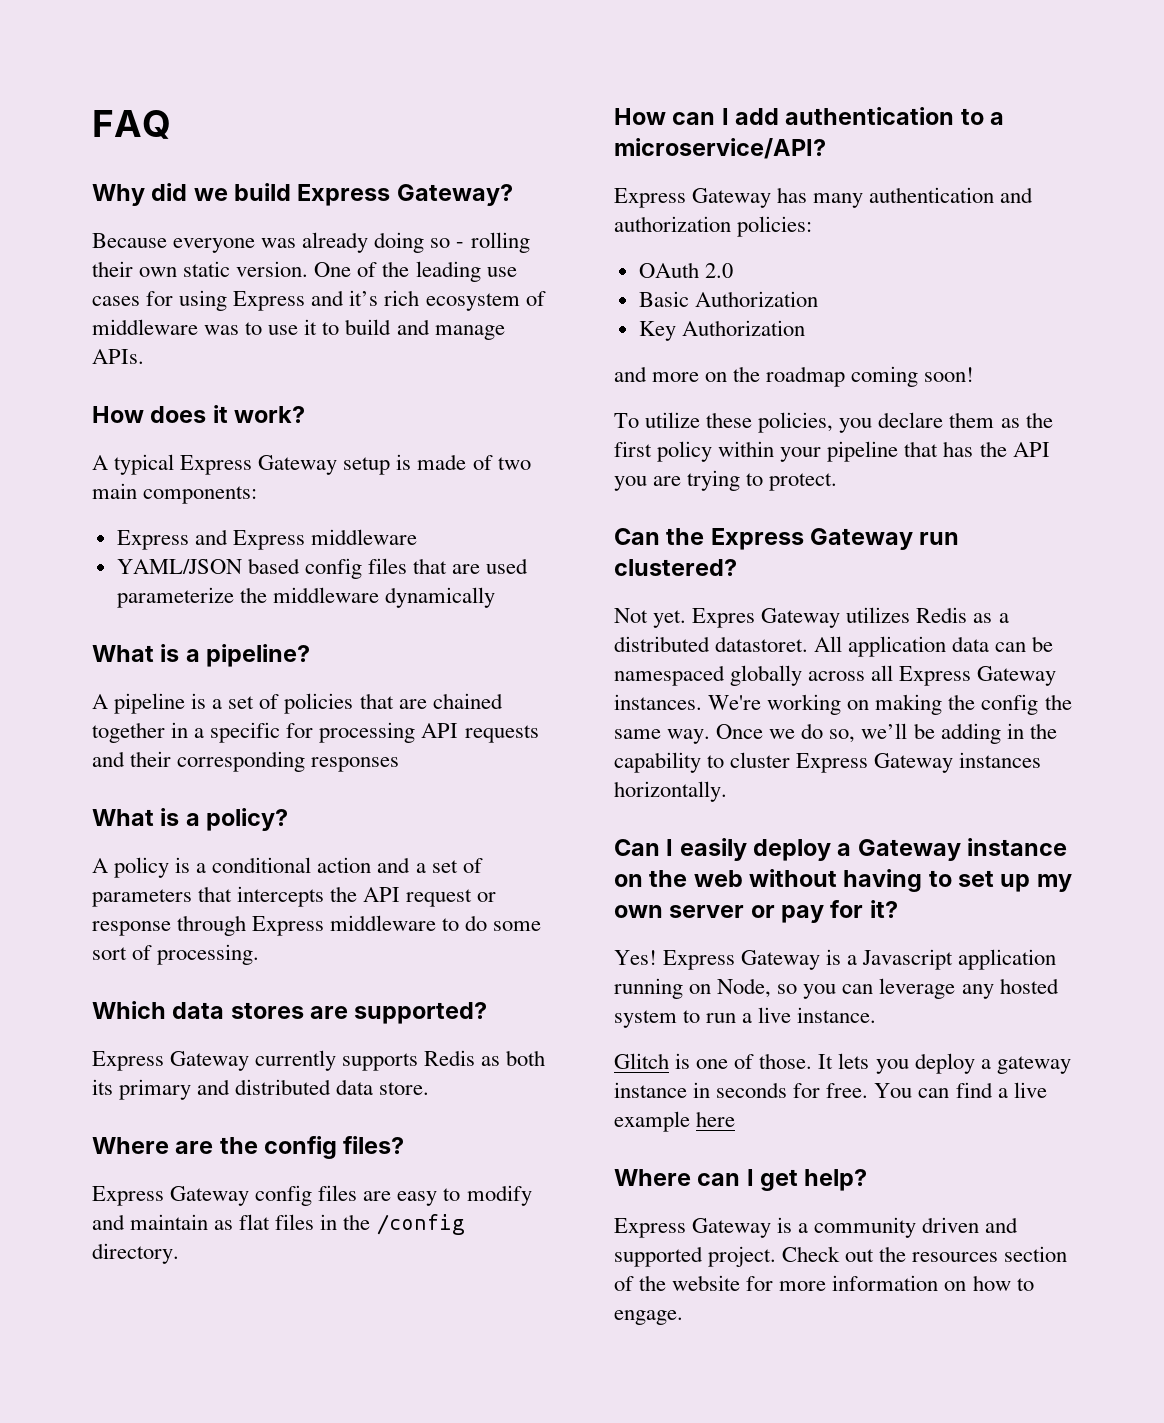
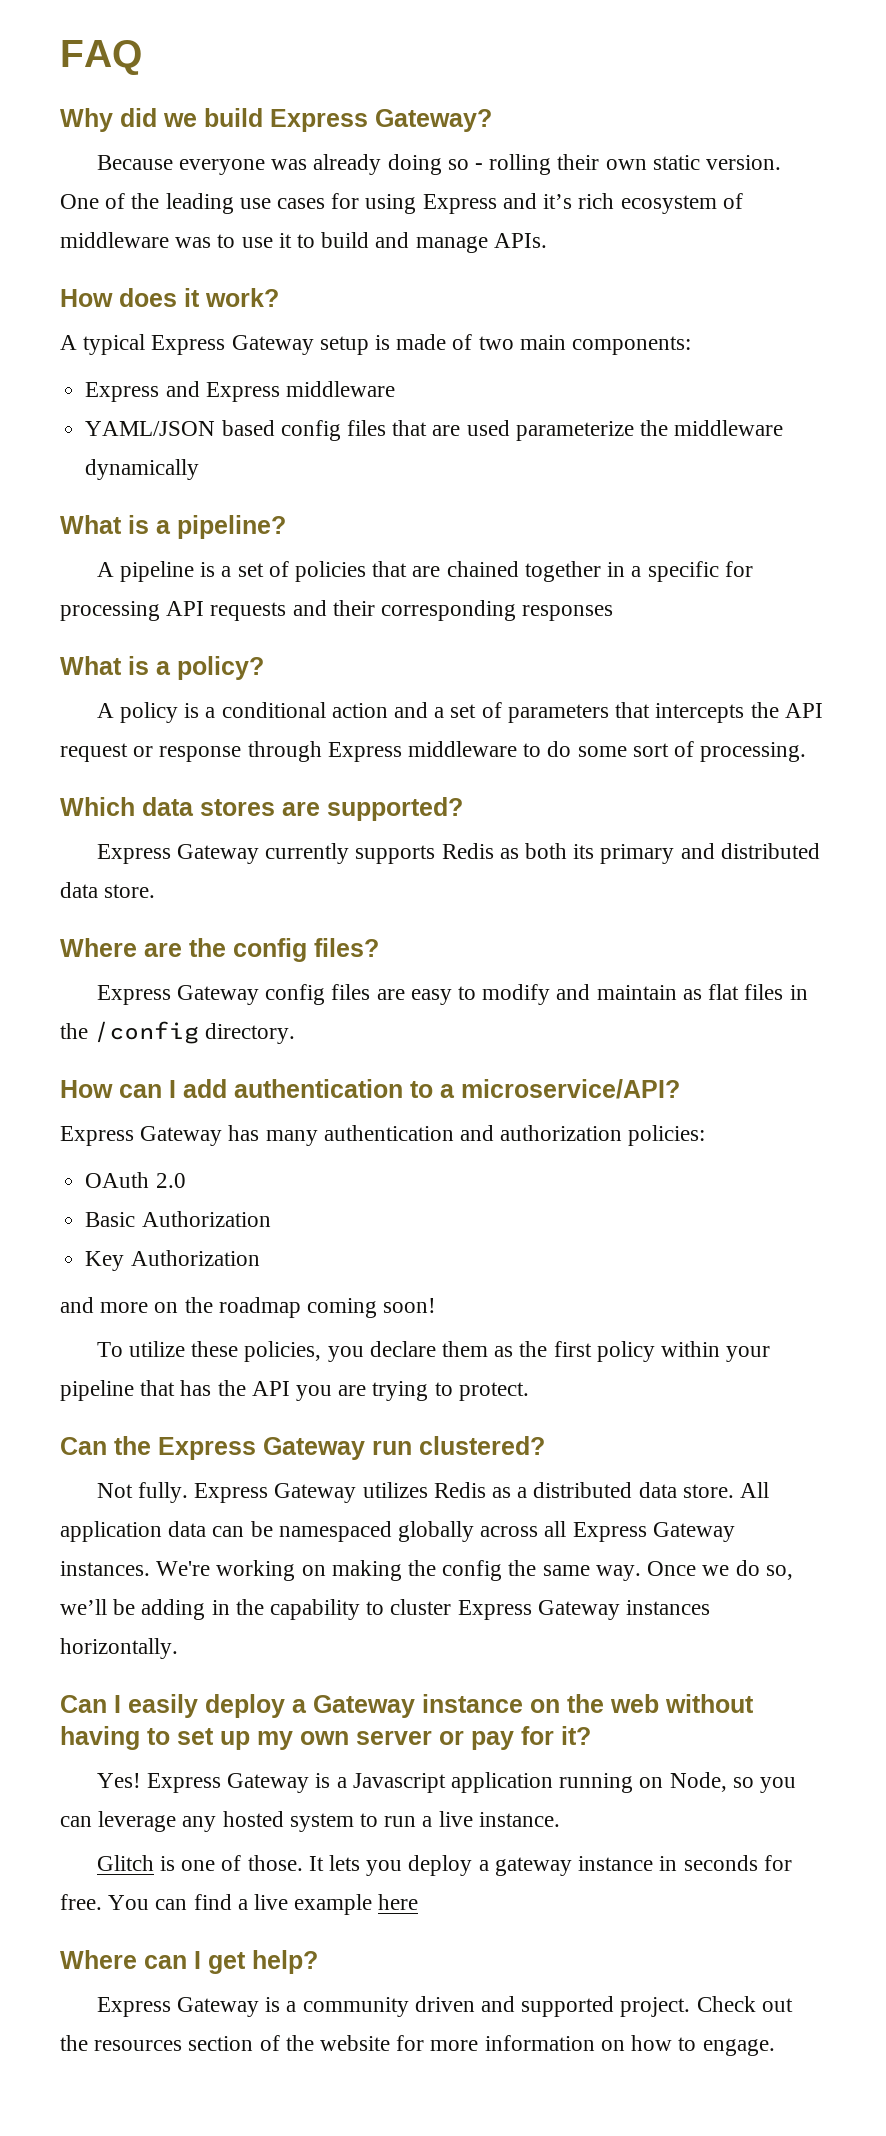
[653,608,756,628] yet. Expres -> [137,1482,269,1503] fully. Express
[715,636,809,652] datastoret. -> [638,1482,734,1498] data store.

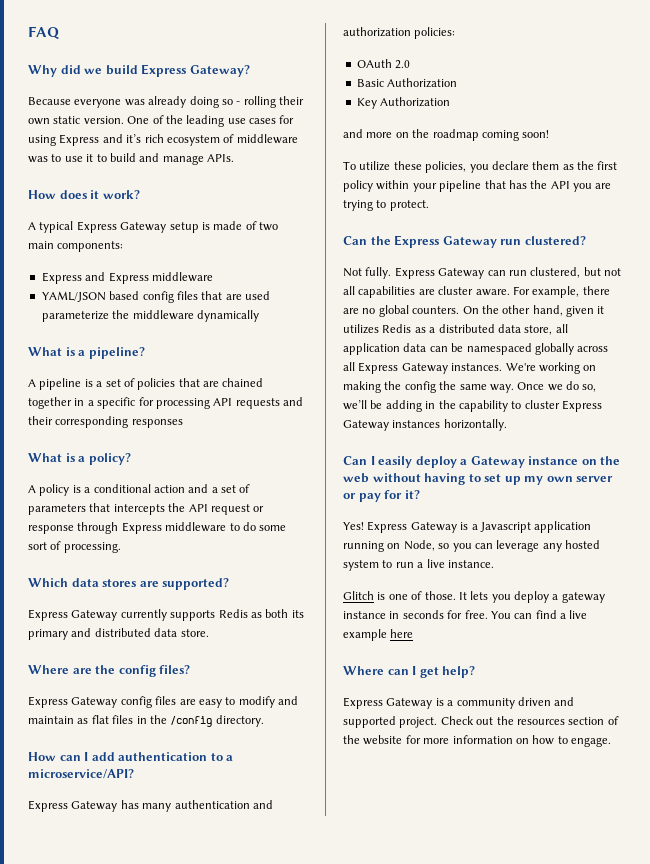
(357, 1493) none -> [487,267,621,278] [343,286,610,298] [343,305,605,317] can run clustered, but not all capabilities are cluster aware. For example, there are no global counters. On the other hand, given it
[682,1482,770,1498] store. All -> [524,324,568,335] store, all

